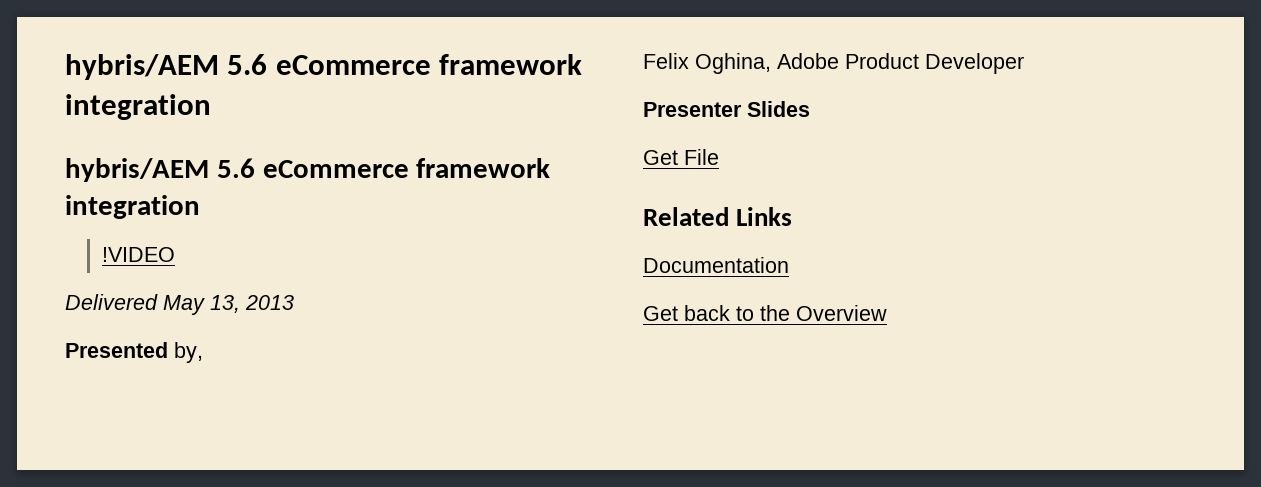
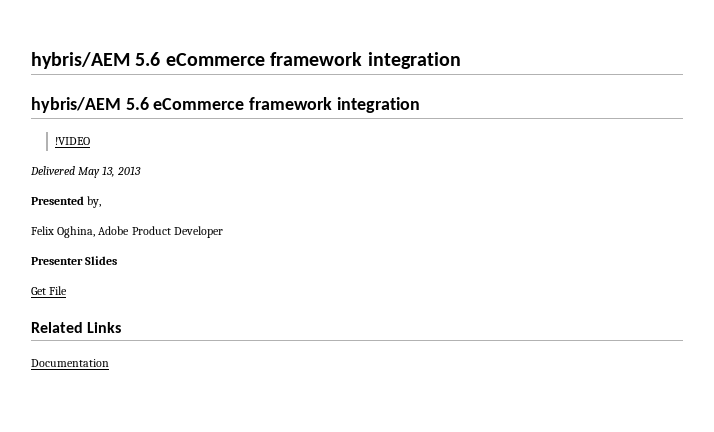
[643,305,887,321] // Get back to the Overview -> (109, 363) none

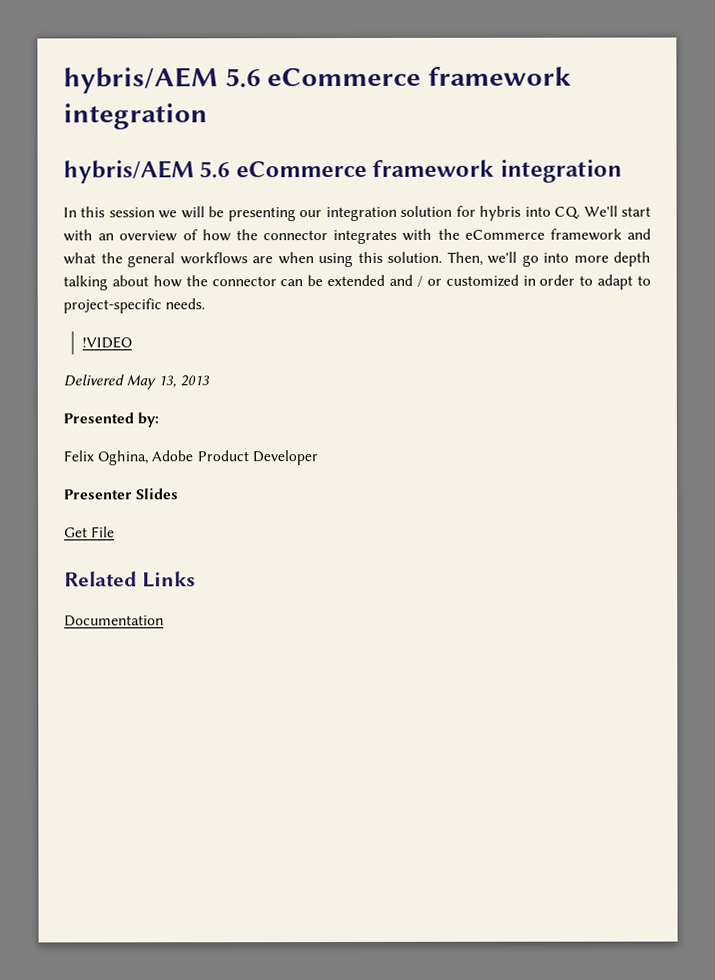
(420, 105) none -> [63,205,651,222] [63,228,652,245] [63,251,651,268] [63,274,651,291] [63,298,206,314] // In this session we will be presenting our integration solution for hybris into CQ. We'll start with an overview of how the connector integrates with the eCommerce framework and what the general workflows are when using this solution. Then, we'll go into more depth talking about how the connector can be extended and / or customized in order to adapt to project-specific needs.
[87,196,102,208] by, -> [137,412,160,428] by:

